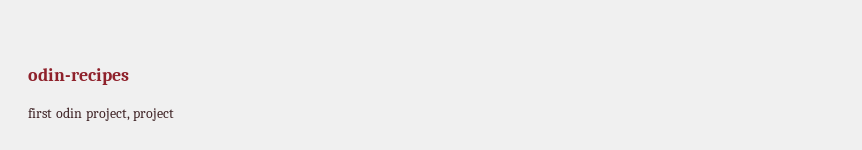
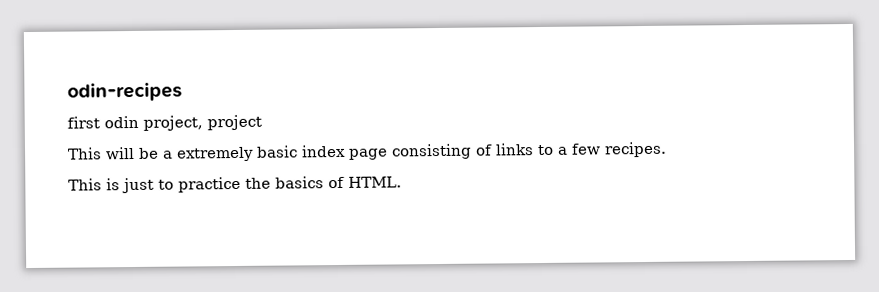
(175, 114) none -> [67,141,667,162] [68,176,402,194] // This will be a extremely basic index page consisting of links to a few recipes. // This is just to practice the basics of HTML.

